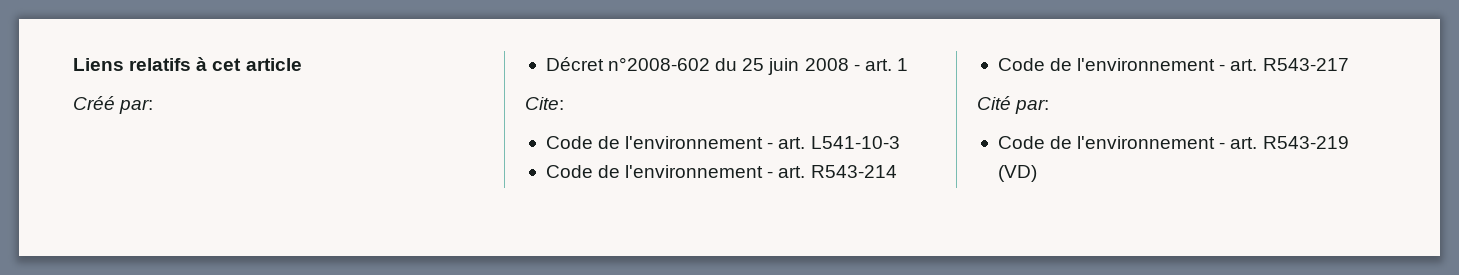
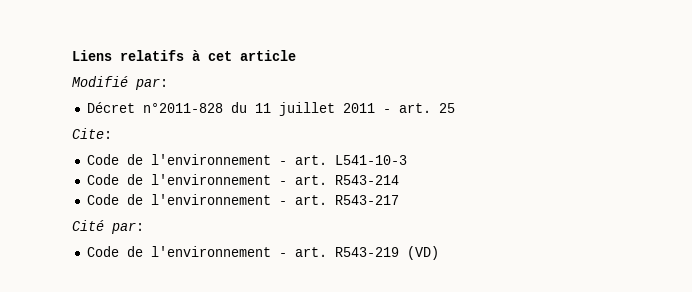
[73,96,115,110] Créé -> [72,76,128,87] Modifié
[608,57,908,75] n°2008-602 du 25 juin 2008 - art. 1 -> [142,102,455,116] n°2011-828 du 11 juillet 2011 - art. 25

